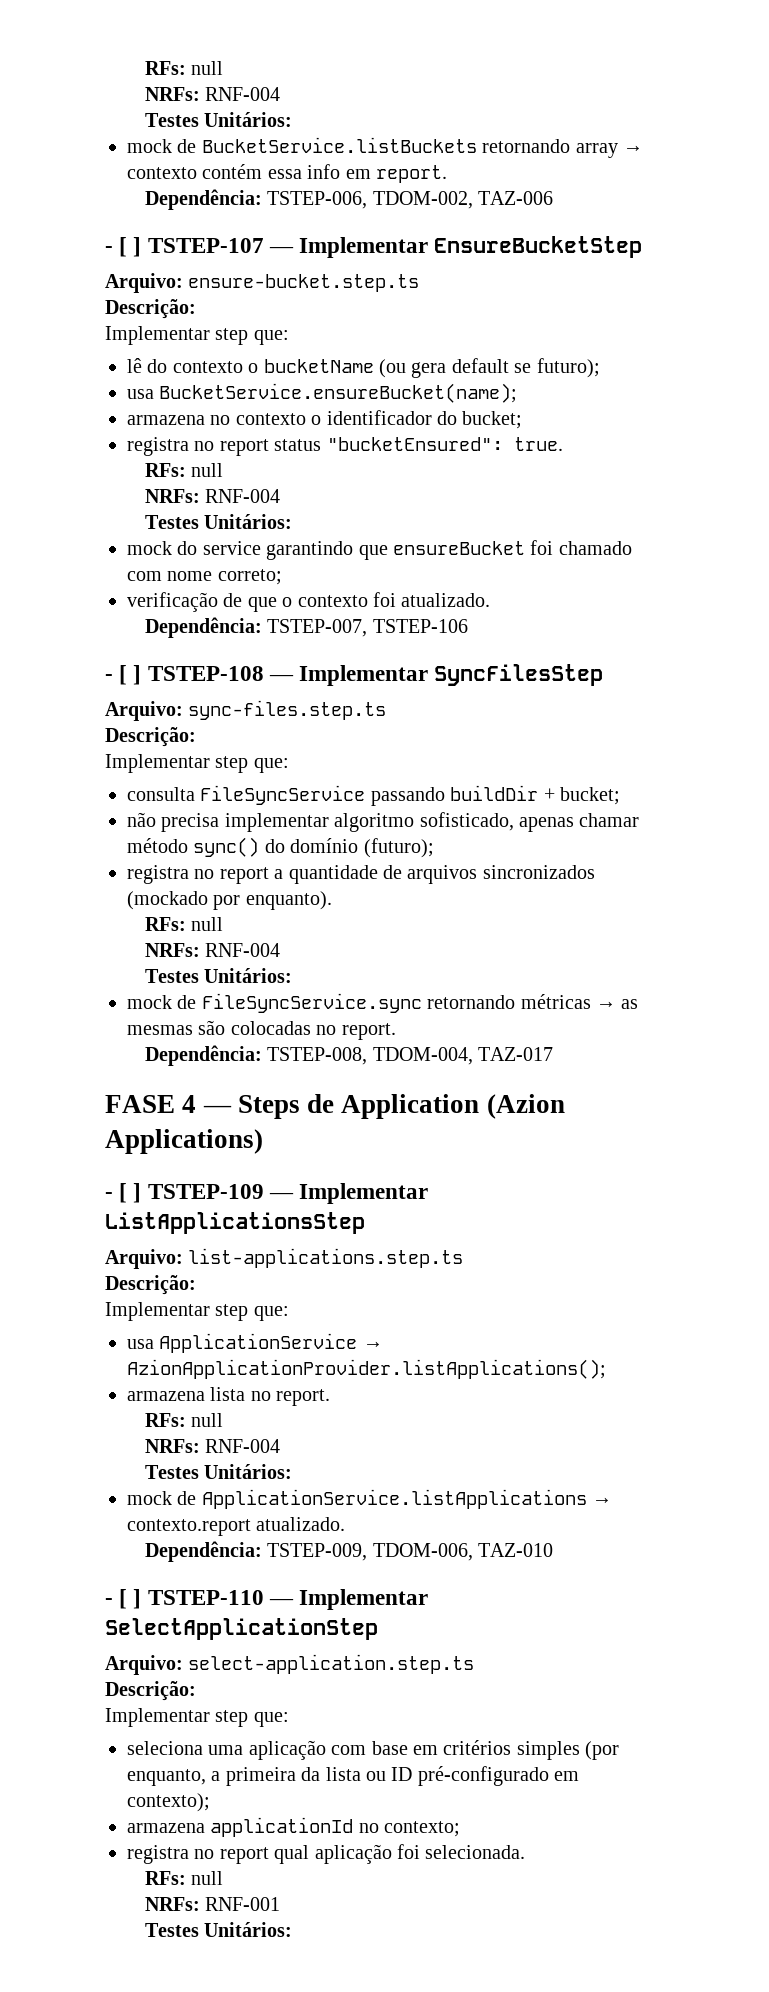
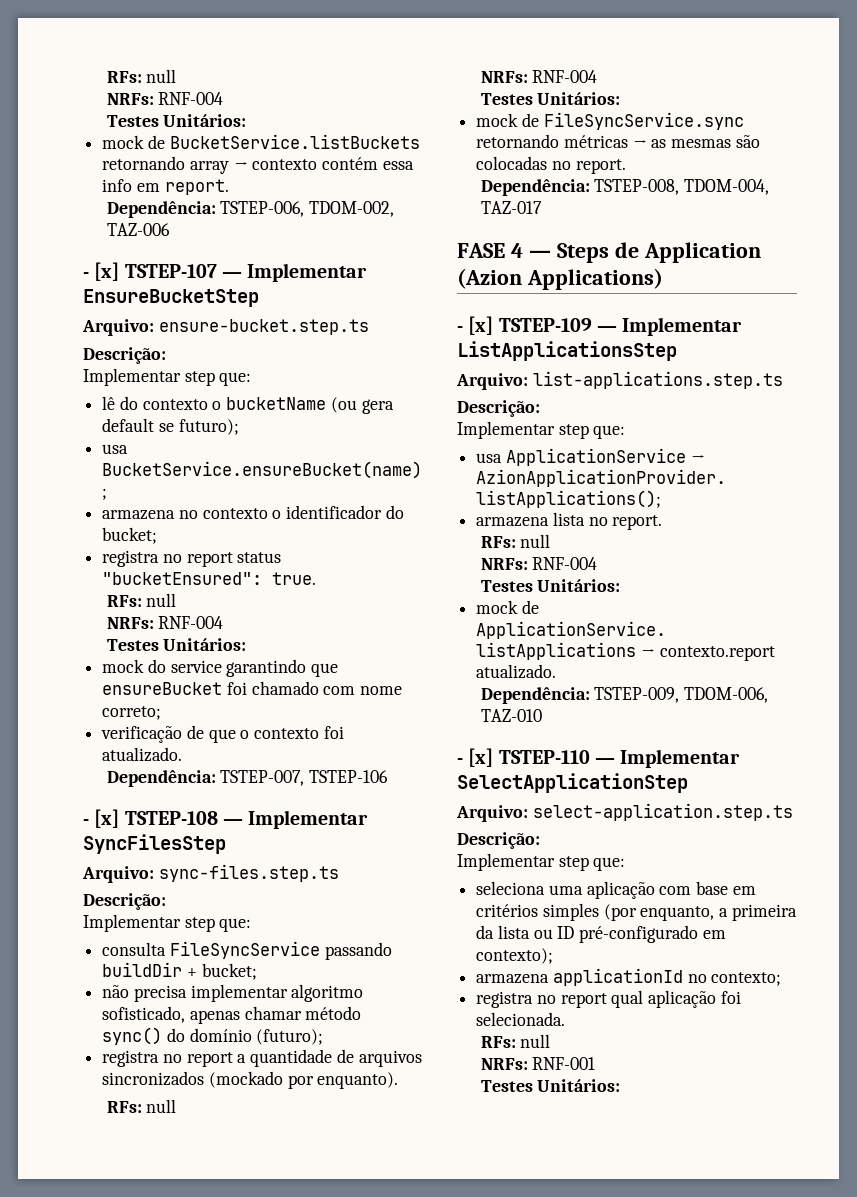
[119,237,142,257] [ ] -> [94,262,120,281] [x]
[119,665,142,685] [ ] -> [94,809,120,828] [x]
[119,1183,142,1203] [ ] -> [468,316,494,335] [x]
[119,1589,142,1609] [ ] -> [468,748,494,767] [x]

